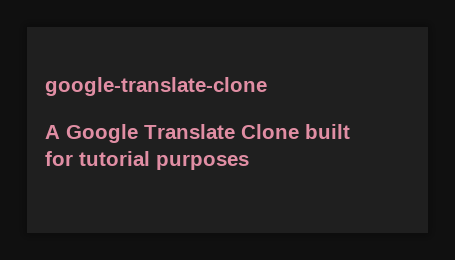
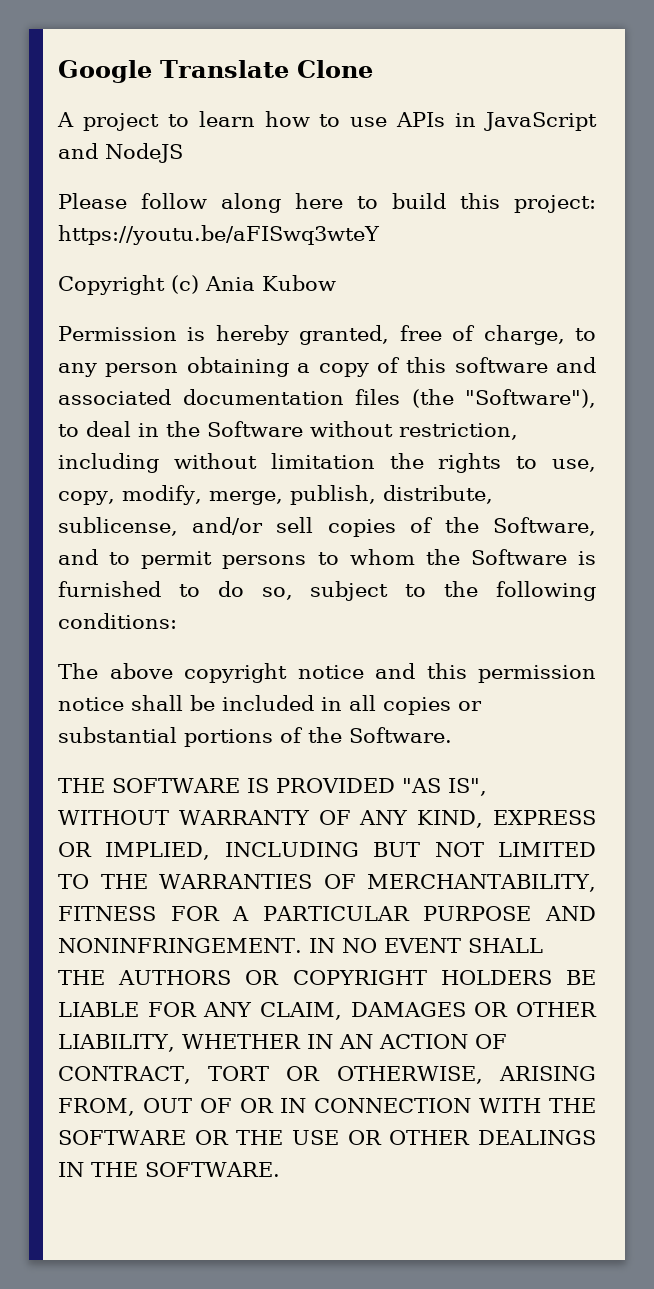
[45,77,267,96] [45,125,60,139] google-translate-clone // A -> (58, 71) none
[305,124,350,139] [45,151,249,170] built for tutorial purposes -> [57,111,598,131] [58,143,183,163] [58,193,596,213] [58,225,380,245] [58,275,336,295] [58,325,596,345] [58,357,596,377] [58,389,596,408] [58,421,518,440] [58,453,596,473] [58,485,493,505] [58,517,596,537] [58,549,596,569] [58,581,596,601] [58,613,177,629] [58,663,596,683] [58,695,482,715] [58,727,452,747] [58,778,487,796] [58,810,596,828] [58,842,596,860] [58,874,597,892] [58,906,596,921] [58,938,543,953] [58,970,596,985] [58,1002,597,1020] [58,1034,507,1052] [58,1066,596,1084] [58,1098,596,1116] [58,1130,596,1145] [58,1162,280,1177] // A project to learn how to use APIs in JavaScript and NodeJS // Please follow along here to build this project: https://youtu.be/aFISwq3wteY // Copyright (c) Ania Kubow // Permission is hereby granted, free of charge, to any person obtaining a copy of this software and associated documentation files (the "Software"), to deal in the Software without restriction, including without limitation the rights to use, copy, modify, merge, publish, distribute, sublicense, and/or sell copies of the Software, and to permit persons to whom the Software is furnished to do so, subject to the following conditions: // The above copyright notice and this permission notice shall be included in all copies or substantial portions of the Software. // THE SOFTWARE IS PROVIDED "AS IS", WITHOUT WARRANTY OF ANY KIND, EXPRESS OR IMPLIED, INCLUDING BUT NOT LIMITED TO THE WARRANTIES OF MERCHANTABILITY, FITNESS FOR A PARTICULAR PURPOSE AND NONINFRINGEMENT. IN NO EVENT SHALL THE AUTHORS OR COPYRIGHT HOLDERS BE LIABLE FOR ANY CLAIM, DAMAGES OR OTHER LIABILITY, WHETHER IN AN ACTION OF CONTRACT, TORT OR OTHERWISE, ARISING FROM, OUT OF OR IN CONNECTION WITH THE SOFTWARE OR THE USE OR OTHER DEALINGS IN THE SOFTWARE.

